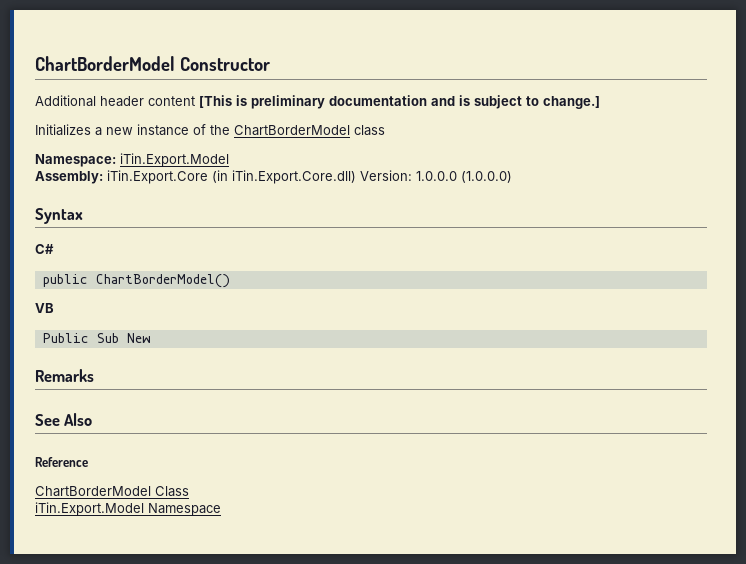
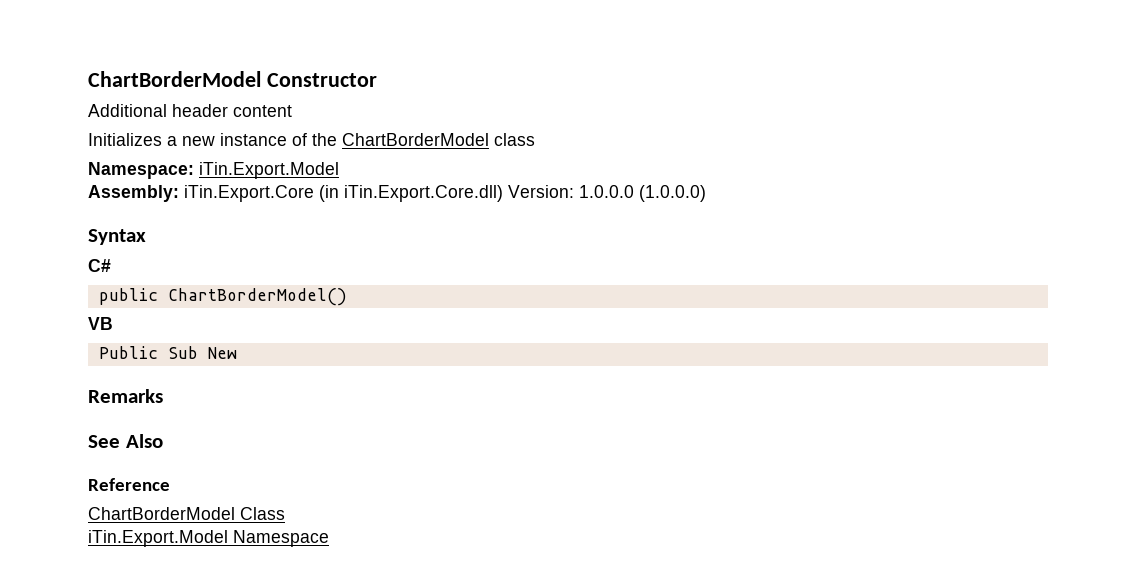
[199,95,600,109] [This is preliminary documentation and is subject to change.] -> (292, 111) none

